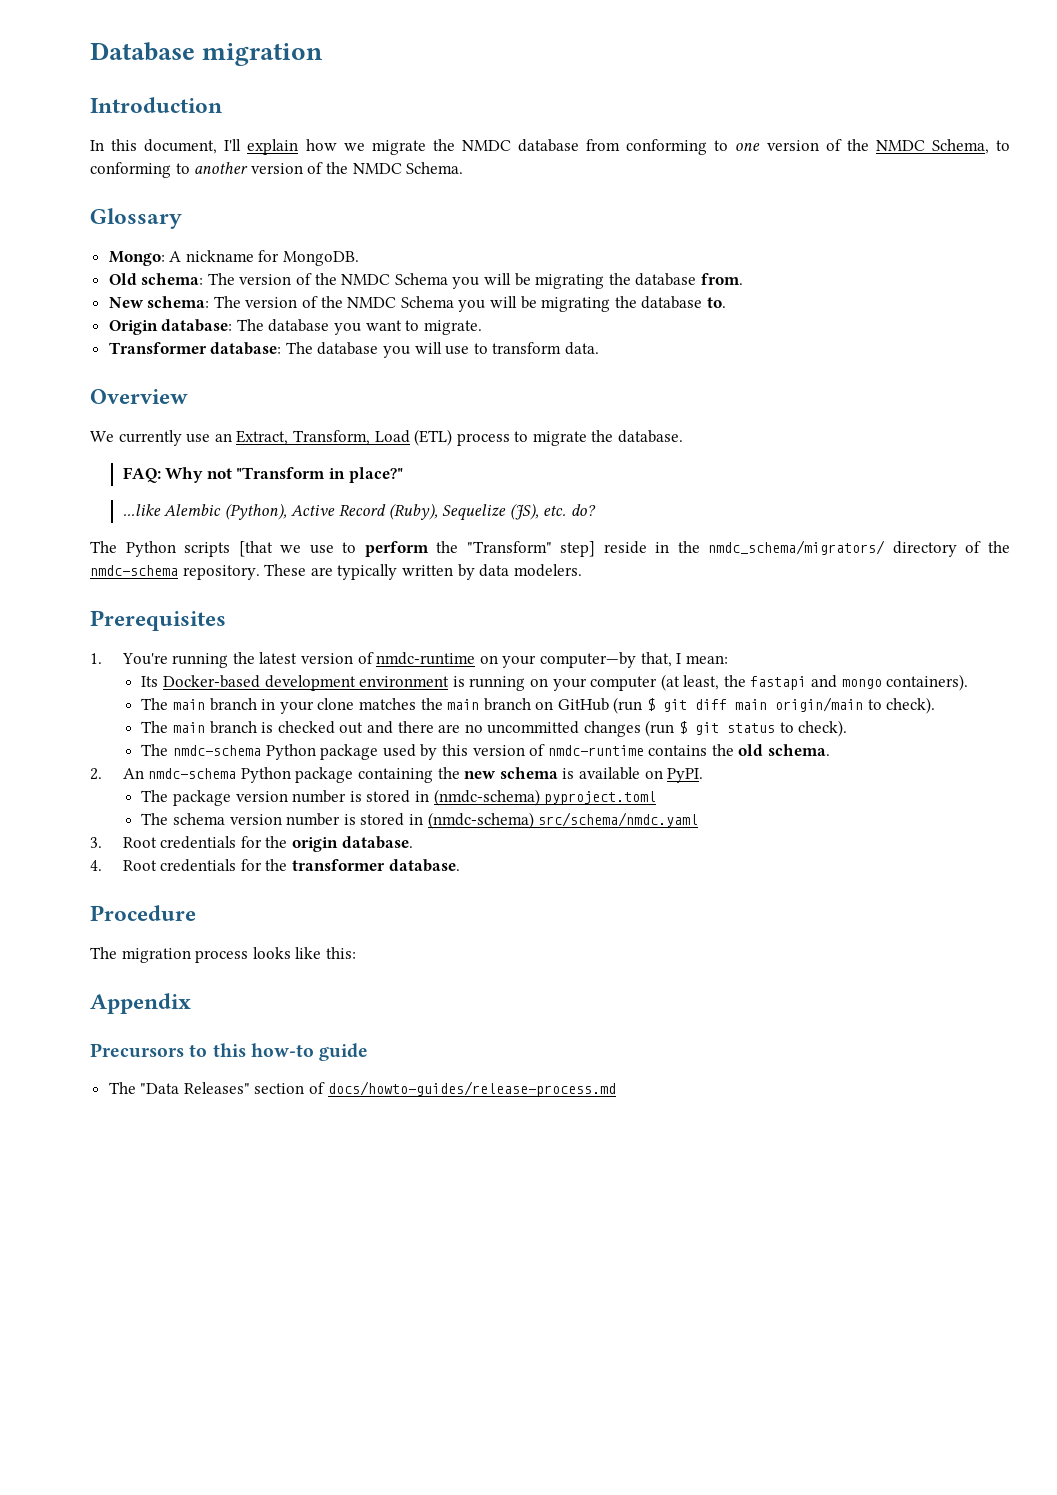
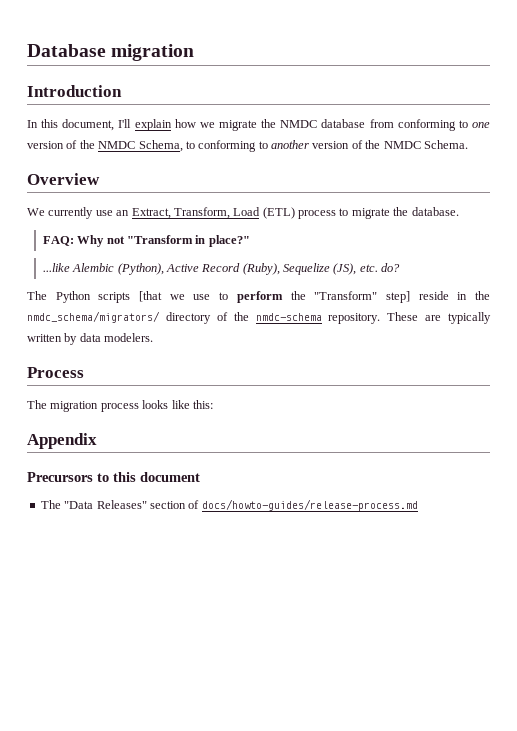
[90,208,182,229] [108,250,360,266] [108,273,743,289] [108,296,726,312] [108,319,482,335] [108,342,600,358] // Glossary // Mongo: A nickname for MongoDB. // Old schema: The version of the NMDC Schema you will be migrating the database from. // New schema: The version of the NMDC Schema you will be migrating the database to. // Origin database: The database you want to migrate. // Transformer database: The database you will use to transform data. -> (468, 144) none
[90,610,226,631] [90,652,728,668] [141,674,969,691] [141,697,936,714] [141,720,848,737] [141,744,831,760] [90,767,704,783] [141,789,657,806] [141,812,699,829] [90,836,413,852] [90,859,460,872] [90,905,196,921] Prerequisites // 1. You're running the latest version of nmdc-runtime on your computer—by that, I mean: // Its Docker-based development environment is running on your computer (at least, the fastapi and mongo containers). // The main branch in your clone matches the main branch on GitHub (run $ git diff main origin/main to check). // The main branch is checked out and there are no uncommitted changes (run $ git status to check). // The nmdc-schema Python package used by this version of nmdc-runtime contains the old schema. // 2. An nmdc-schema Python package containing the new schema is available on PyPI. // The package version number is stored in (nmdc-schema) pyproject.toml // The schema version number is stored in (nmdc-schema) src/schema/nmdc.yaml // 3. Root credentials for the origin database. // 4. Root credentials for the transformer database. // Procedure -> [27,367,84,378] Process
[250,1043,369,1061] how-to guide -> [140,472,200,482] document

